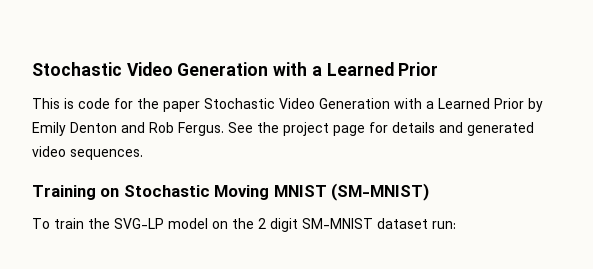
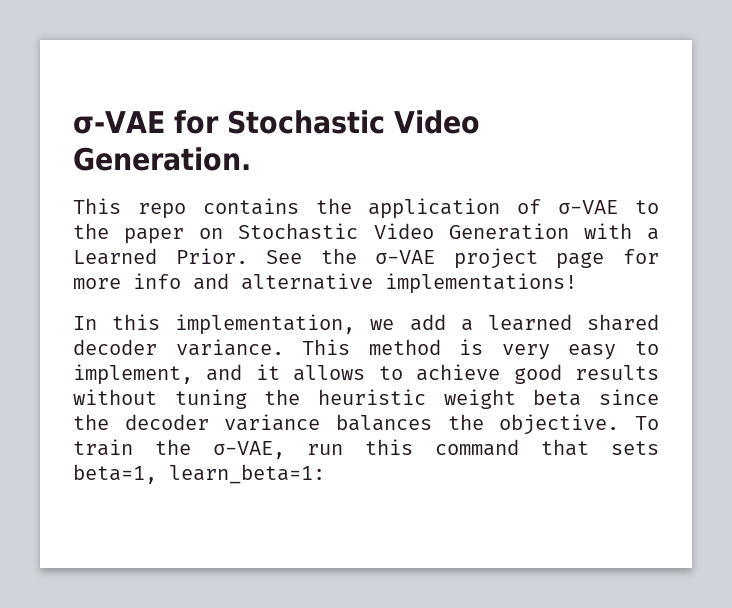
[32,62,439,76] [32,98,543,112] [32,122,224,136] Stochastic Video Generation with a Learned Prior // This is code for the paper Stochastic Video Generation with a Learned Prior by Emily Denton and Rob Fergus. -> [73,110,480,134] [73,147,251,171] [73,198,659,219] [73,223,659,244] [73,248,248,265] σ-VAE for Stochastic Video Generation. // This repo contains the application of σ-VAE to the paper on Stochastic Video Generation with a Learned Prior.
(279, 127) none -> [375,250,436,264] σ-VAE
[392,122,534,136] [32,146,143,160] [32,183,430,201] [32,218,456,232] details and generated video sequences. // Training on Stochastic Moving MNIST (SM-MNIST) // To train the SVG-LP model on the 2 digit SM-MNIST dataset run: -> [73,273,577,294] [73,314,660,335] [73,339,659,360] [73,364,659,385] [73,389,659,409] [73,414,659,435] [73,439,659,459] [73,464,325,484] more info and alternative implementations! // In this implementation, we add a learned shared decoder variance. This method is very easy to implement, and it allows to achieve good results without tuning the heuristic weight beta since the decoder variance balances the objective. To train the σ-VAE, run this command that sets beta=1, learn_beta=1:

